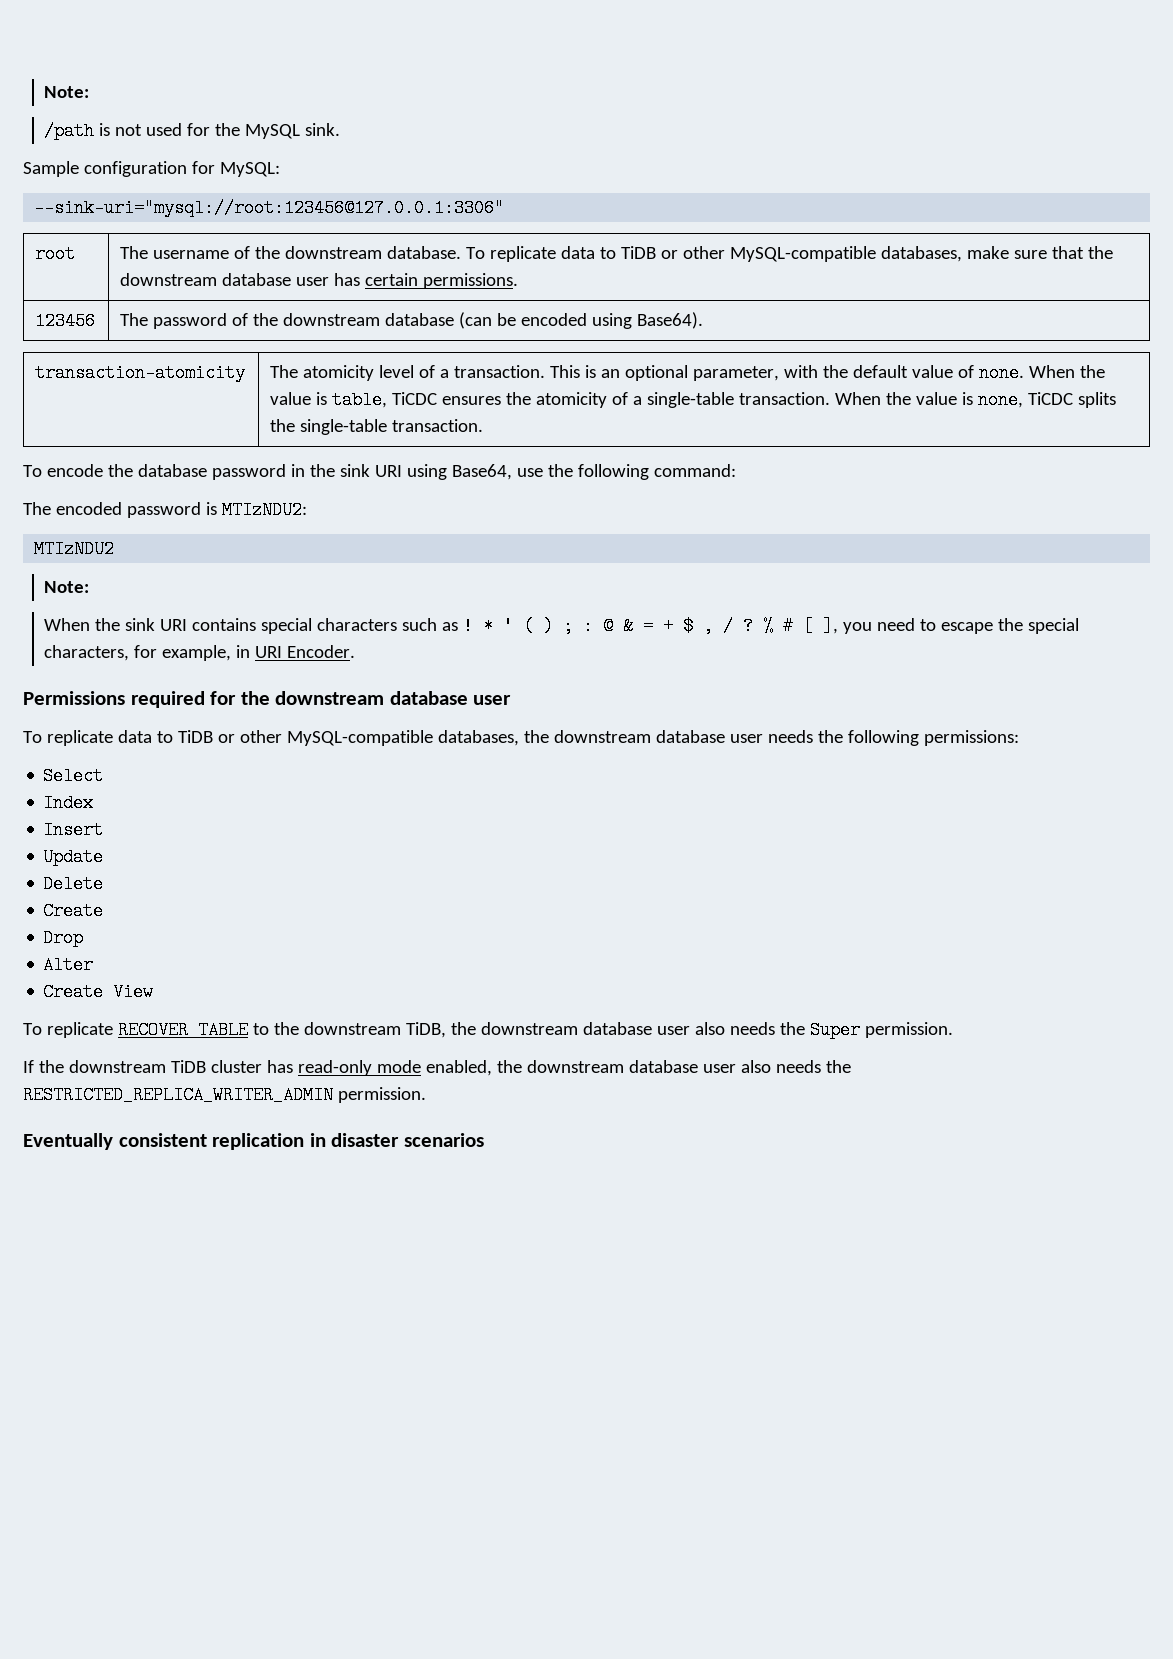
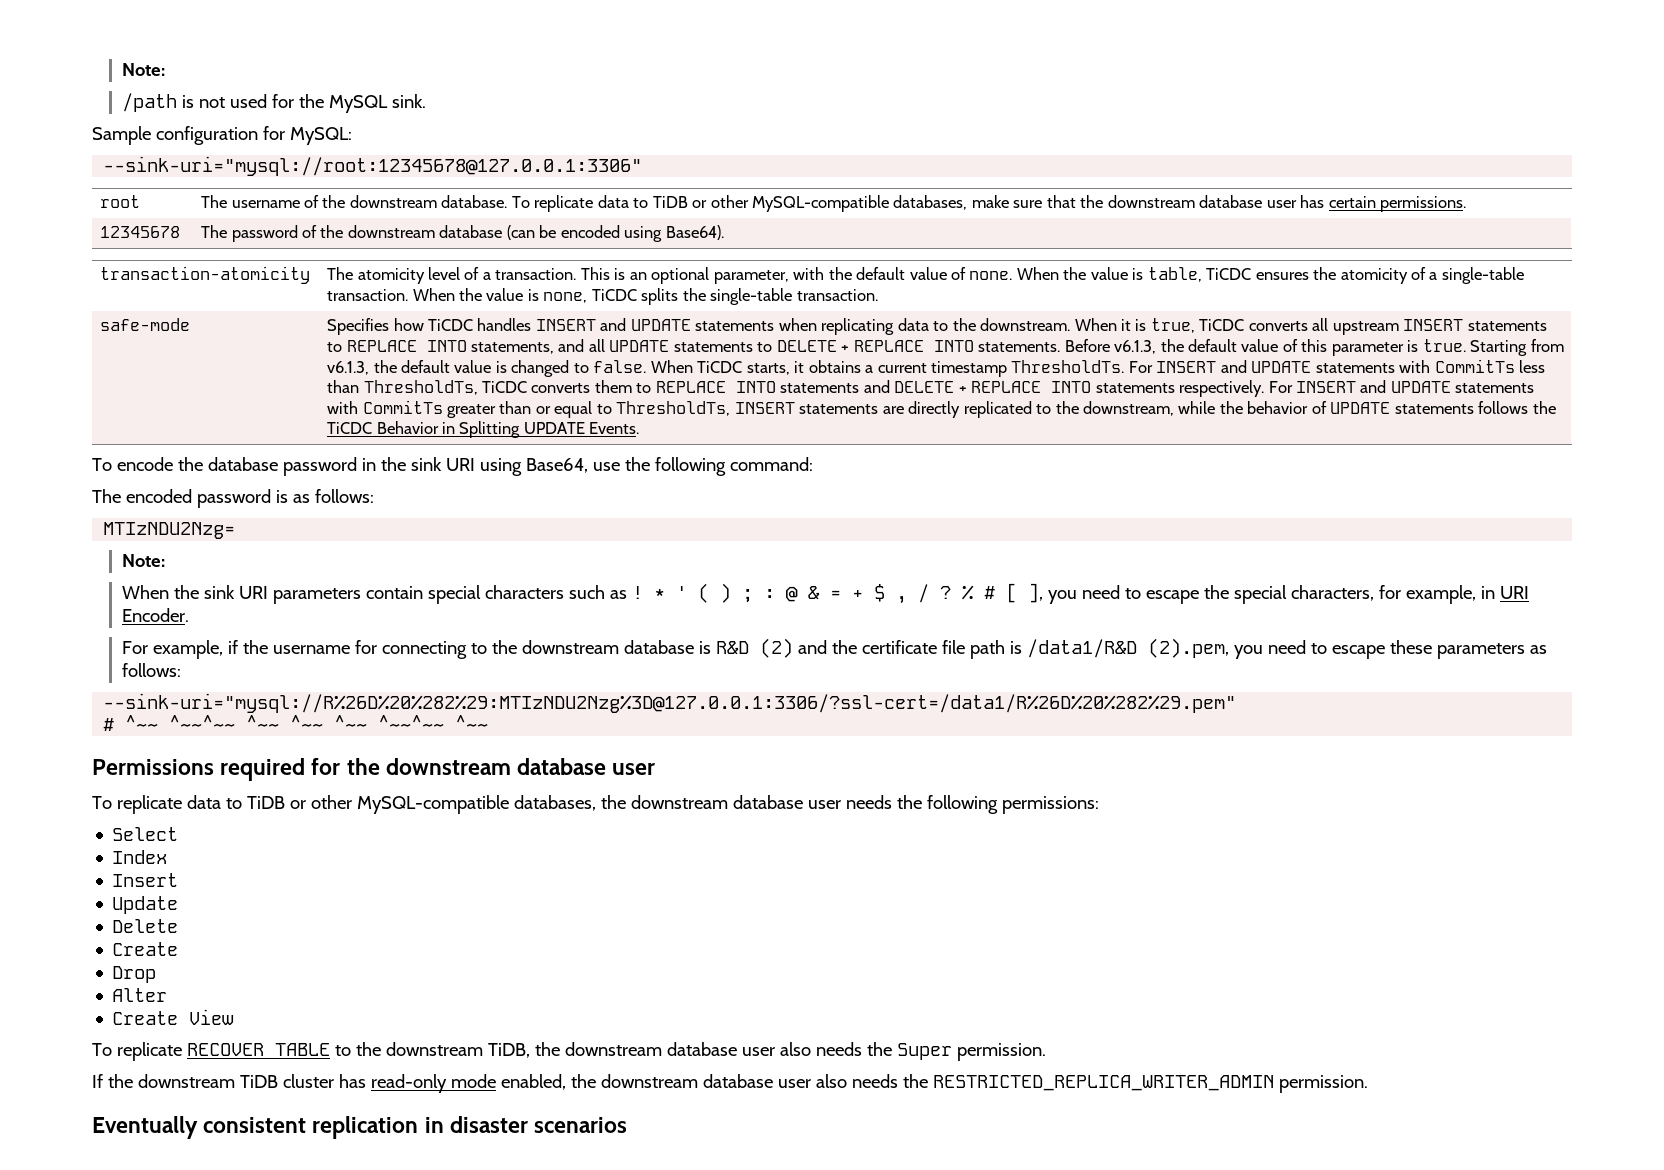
[34,199,505,217] --sink-uri="mysql://root:123456@127.0.0.1:3306" -> [103,156,643,176] --sink-uri="mysql://root:12345678@127.0.0.1:3306"
[35,312,96,330] 123456 -> [100,226,181,238] 12345678
(484, 425) none -> [100,318,191,331] [327,318,1547,335] [327,339,1564,356] [327,359,1546,377] [327,380,1535,397] [327,400,1556,418] [327,421,640,438] // safe-mode | Specifies how TiCDC handles INSERT and UPDATE statements when replicating data to the downstream. When it is true, TiCDC converts all upstream INSERT statements to REPLACE INTO statements, and all UPDATE statements to DELETE + REPLACE INTO statements. Before v6.1.3, the default value of this parameter is true. Starting from v6.1.3, the default value is changed to false. When TiCDC starts, it obtains a current timestamp ThresholdTs. For INSERT and UPDATE statements with CommitTs less than ThresholdTs, TiCDC converts them to REPLACE INTO statements and DELETE + REPLACE INTO statements respectively. For INSERT and UPDATE statements with CommitTs greater than or equal to ThresholdTs, INSERT statements are directly replicated to the downstream, while the behavior of UPDATE statements follows the TiCDC Behavior in Splitting UPDATE Events.
[221,501,307,519] [34,540,115,558] MTIzNDU2: // MTIzNDU2 -> [292,489,374,503] [103,522,236,539] as follows: // MTIzNDU2Nzg=
[192,618,257,631] contains -> [272,586,423,604] parameters contain
(356, 651) none -> [121,638,1547,659] [121,663,181,677] [103,693,1237,713] [103,715,489,731] // For example, if the username for connecting to the downstream database is R&D (2) and the certificate file path is /data1/R&D (2).pem, you need to escape these parameters as follows: // --sink-uri="mysql://R%26D%20%282%29:MTIzNDU2Nzg%3D@127.0.0.1:3306/?ssl-cert=/data1/R%26D%20%282%29.pem" // # ^~~ ^~~^~~ ^~~ ^~~ ^~~ ^~~^~~ ^~~

